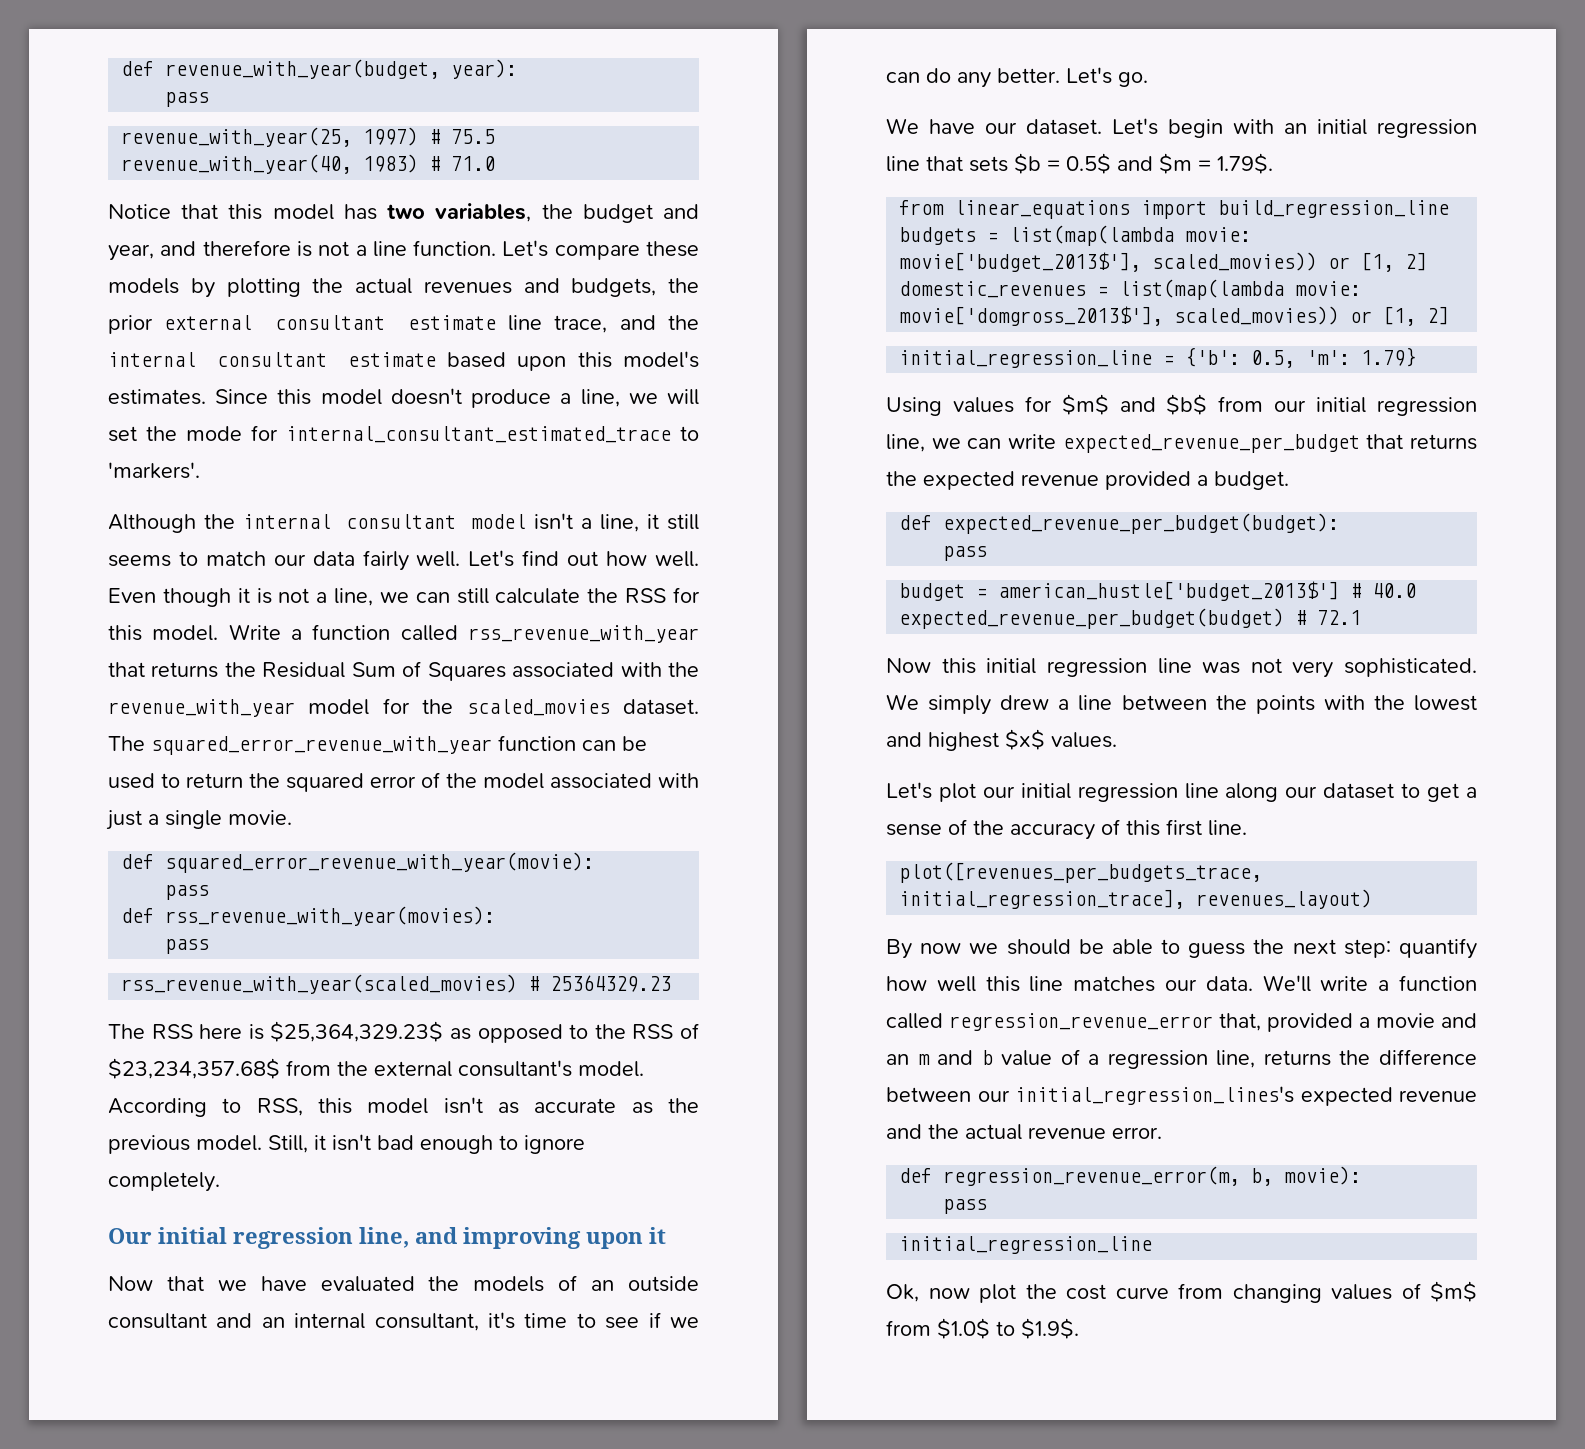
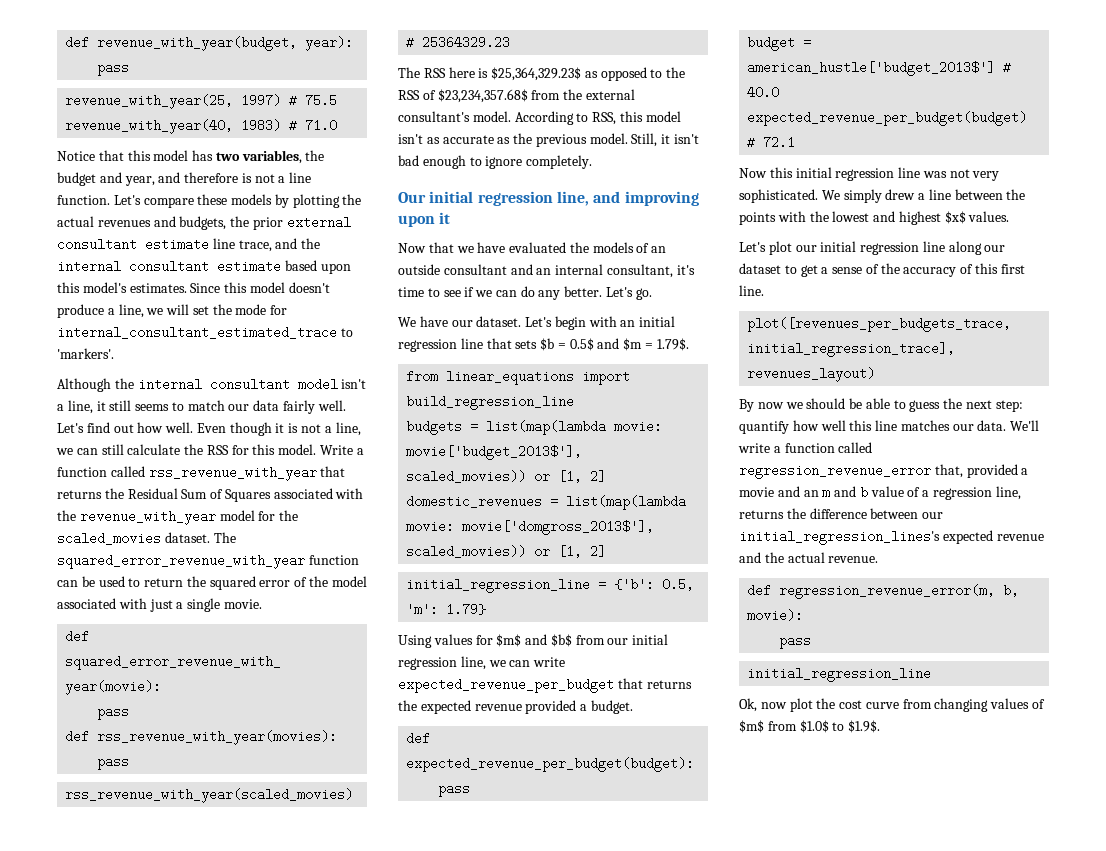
[1028,1127,1162,1139] revenue error. -> [828,556,879,563] revenue.

